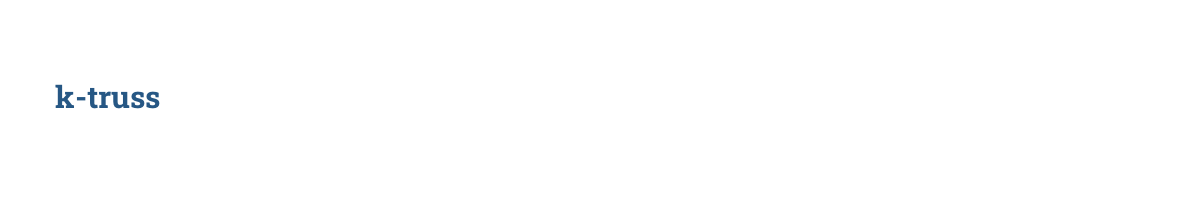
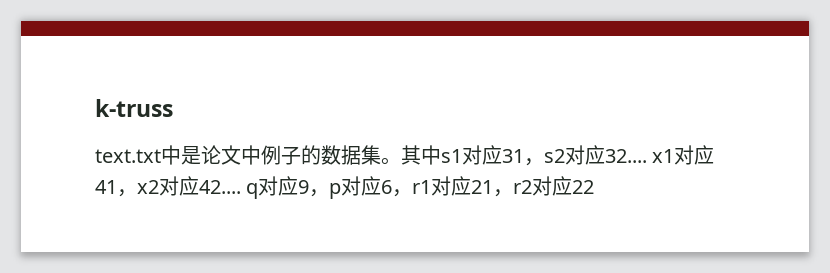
(160, 96) none -> [95,145,715,166] [95,176,595,199] // text.txt中是论文中例子的数据集。其中s1对应31，s2对应32.... x1对应41，x2对应42.... q对应9，p对应6，r1对应21，r2对应22

